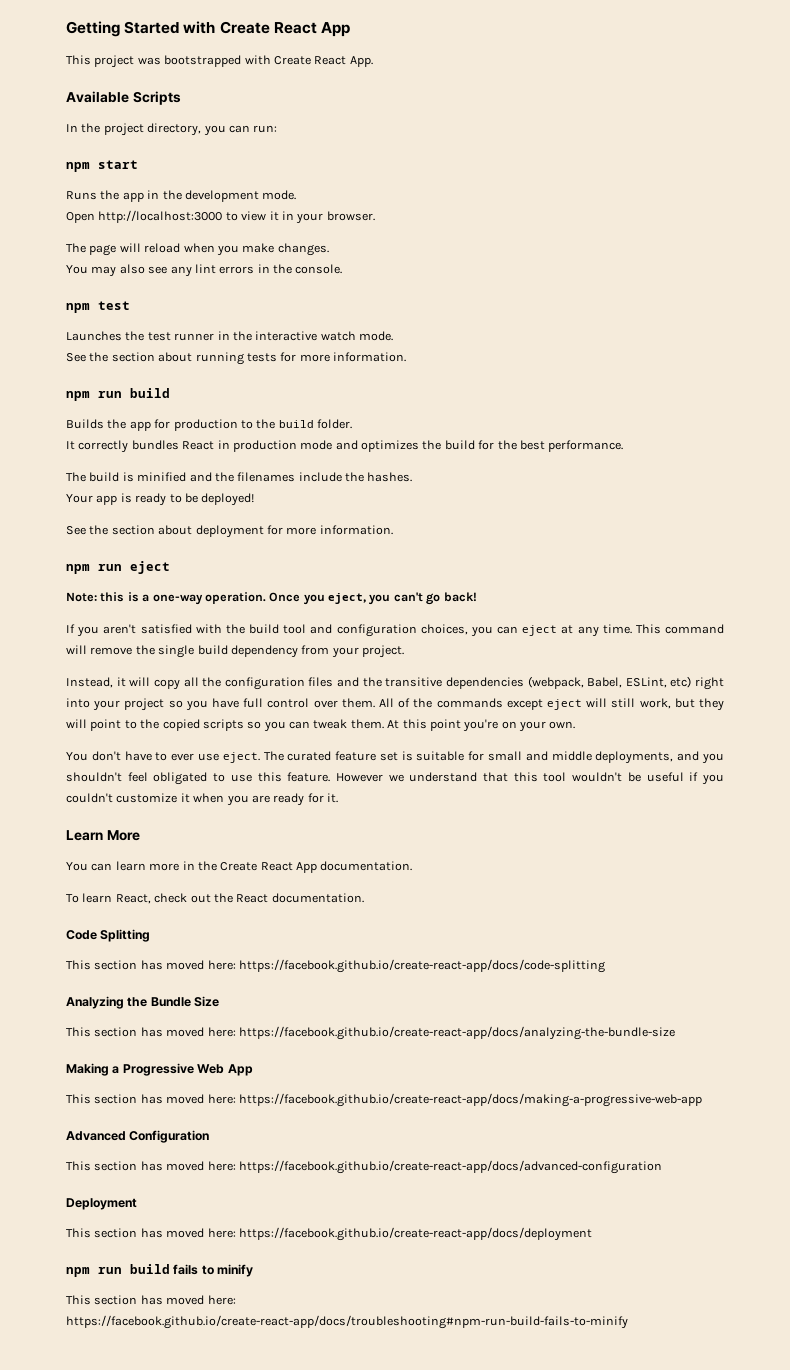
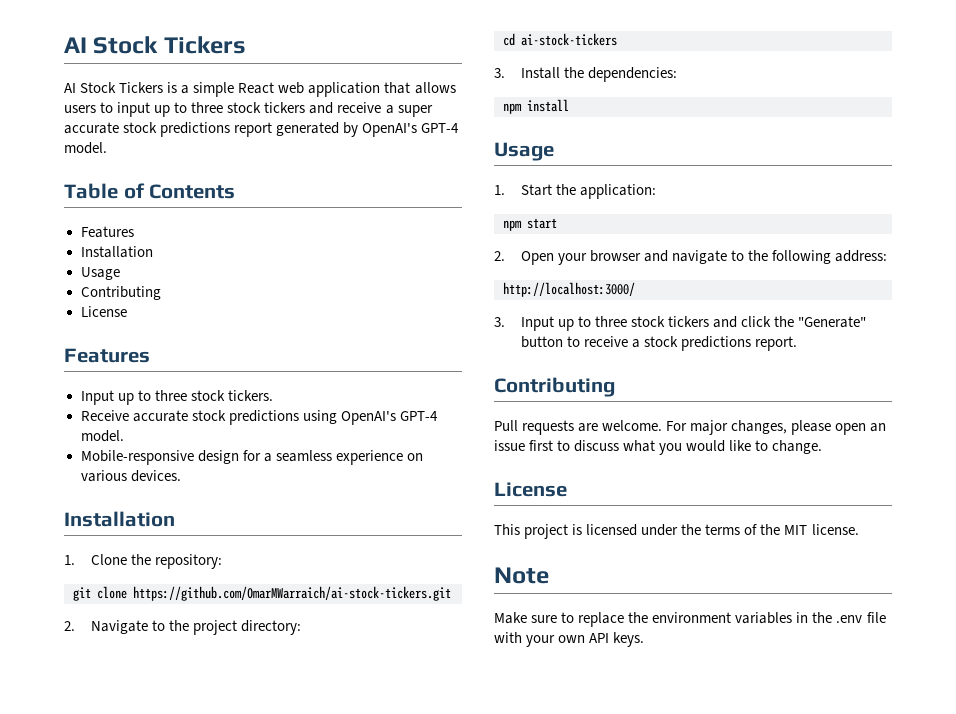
[66,21,350,37] [66,55,373,68] [66,91,181,105] [66,123,278,136] [66,160,138,172] [66,190,297,202] [66,210,375,224] [66,243,329,256] [66,264,343,277] [66,301,130,313] [66,331,393,341] [66,352,406,365] [66,388,170,401] [66,419,352,431] [66,440,624,453] [66,472,413,482] [66,493,255,506] [66,525,393,538] [66,561,170,574] [66,592,477,605] [66,624,724,637] [66,645,404,658] [66,676,724,690] [66,698,725,711] [66,719,576,732] [66,751,724,764] [66,772,724,785] [66,793,338,806] [66,830,140,841] [66,861,413,873] [66,893,364,904] [66,929,151,942] [66,959,605,973] [66,996,220,1009] [66,1026,675,1040] [66,1063,253,1076] [66,1093,702,1107] [66,1130,210,1143] [66,1160,662,1174] [66,1198,137,1210] [66,1227,592,1241] [66,1264,254,1277] [66,1295,236,1305] [66,1315,628,1329] Getting Started with Create React App // This project was bootstrapped with Create React App. // Available Scripts // In the project directory, you can run: // npm start // Runs the app in the development mode. // Open http://localhost:3000 to view it in your browser. // The page will reload when you make changes. // You may also see any lint errors in the console. // npm test // Launches the test runner in the interactive watch mode. // See the section about running tests for more information. // npm run build // Builds the app for production to the build folder. // It correctly bundles React in production mode and optimizes the build for the best performance. // The build is minified and the filenames include the hashes. // Your app is ready to be deployed! // See the section about deployment for more information. // npm run eject // Note: this is a one-way operation. Once you eject, you can't go back! // If you aren't satisfied with the build tool and configuration choices, you can eject at any time. This command will remove the single build dependency from your project. // Instead, it will copy all the configuration files and the transitive dependencies (webpack, Babel, ESLint, etc) right into your project so you have full control over them. All of the commands except eject will still work, but they will point to the copied scripts so you can tweak them. At this point you're on your own. // You don't have to ever use eject. The curated feature set is suitable for small and middle deployments, and you shouldn't feel obligated to use this feature. However we understand that this tool wouldn't be useful if you couldn't customize it when you are ready for it. // Learn More // You can learn more in the Create React App documentation. // To learn React, check out the React documentation. // Code Splitting // This section has moved here: https://facebook.github.io/create-react-app/docs/code-splitting // Analyzing the Bundle Size // This section has moved here: https://facebook.github.io/create-react-app/docs/analyzing-the-bundle-size // Making a Progressive Web App // This section has moved here: https://facebook.github.io/create-react-app/docs/making-a-progressive-web-app // Advanced Configuration // This section has moved here: https://facebook.github.io/create-react-app/docs/advanced-configuration // Deployment // This section has moved here: https://facebook.github.io/create-react-app/docs/deployment // npm run build fails to minify // This section has moved here: https://facebook.github.io/create-react-app/docs/troubleshooting#npm-run-build-fails-to-minify -> [64,36,246,54] [64,82,456,97] [64,102,433,117] [64,122,460,137] [64,142,107,154] [64,183,236,199] [80,226,134,238] [80,246,153,258] [80,267,120,280] [80,286,161,300] [80,306,127,317] [64,348,150,363] [80,390,273,405] [80,410,438,425] [80,430,124,442] [80,450,423,465] [80,470,181,482] [64,511,175,527] [64,554,222,569] [73,586,451,601] [64,620,302,635] [503,33,617,46] [494,67,677,82] [503,99,569,114] [494,142,554,161] [494,184,656,199] [503,218,557,231] [494,250,888,265] [503,282,635,297] [494,316,867,331] [520,336,798,351] [494,377,615,397] [494,420,887,435] [494,440,823,455] [494,482,567,497] [494,524,859,539] [494,567,549,584] [494,612,886,627] [494,632,645,647] AI Stock Tickers // AI Stock Tickers is a simple React web application that allows users to input up to three stock tickers and receive a super accurate stock predictions report generated by OpenAI's GPT-4 model. // Table of Contents // Features // Installation // Usage // Contributing // License // Features // Input up to three stock tickers. // Receive accurate stock predictions using OpenAI's GPT-4 model. // Mobile-responsive design for a seamless experience on various devices. // Installation // 1. Clone the repository: // git clone https://github.com/OmarMWarraich/ai-stock-tickers.git // 2. Navigate to the project directory: // cd ai-stock-tickers // 3. Install the dependencies: // npm install // Usage // 1. Start the application: // npm start // 2. Open your browser and navigate to the following address: // http://localhost:3000/ // 3. Input up to three stock tickers and click the "Generate" button to receive a stock predictions report. // Contributing // Pull requests are welcome. For major changes, please open an issue first to discuss what you would like to change. // License // This project is licensed under the terms of the MIT license. // Note // Make sure to replace the environment variables in the .env file with your own API keys.

